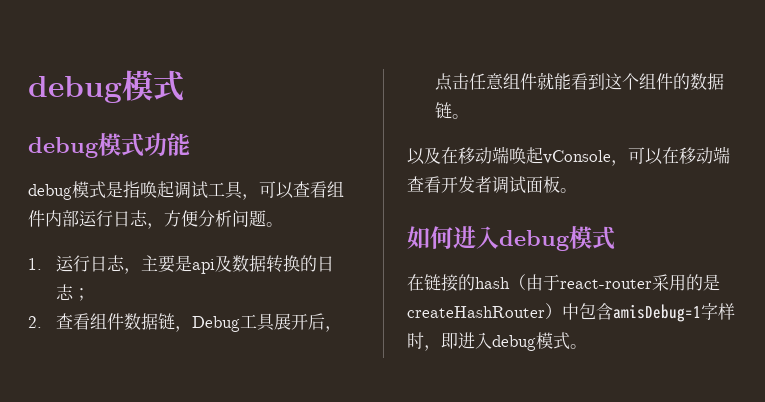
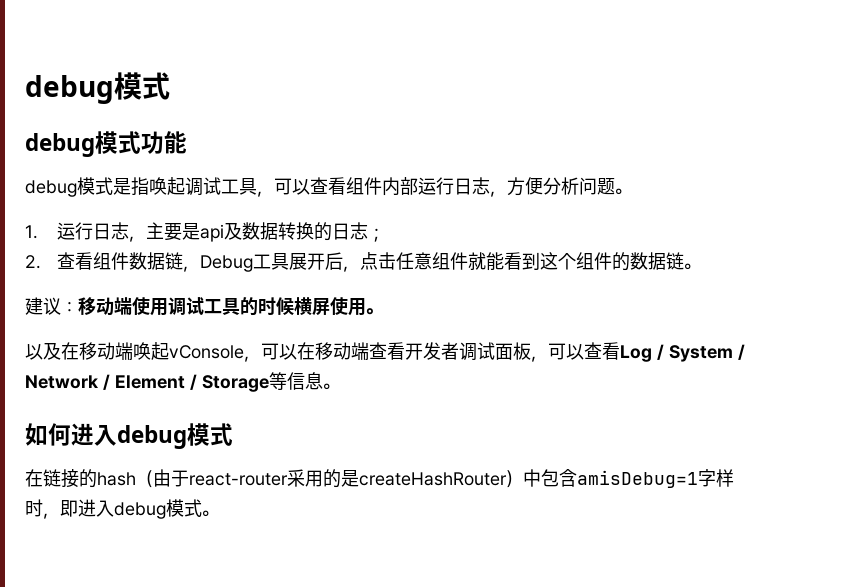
(469, 116) none -> [25,297,383,316] // 建议：移动端使用调试工具的时候横屏使用。
(560, 184) none -> [531,342,745,362] [25,372,323,392] ，可以查看Log / System / Network / Element / Storage等信息

